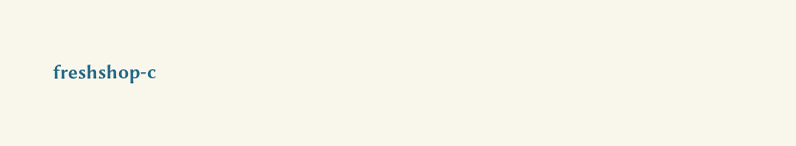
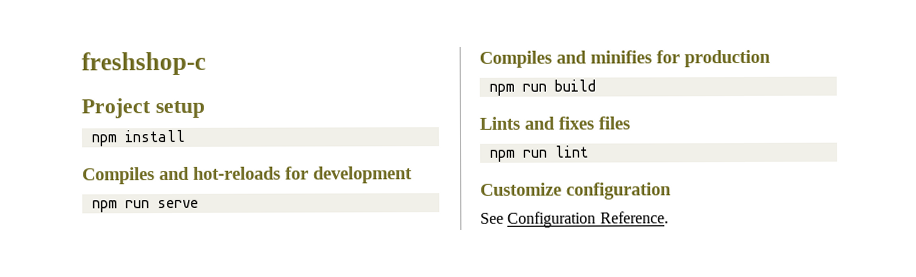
(157, 74) none -> [81,98,205,119] [90,129,186,147] [82,166,413,185] [91,199,199,213] [479,49,771,68] [488,79,596,96] [479,116,630,130] [489,145,589,162] [480,182,672,200] [480,211,669,228] // Project setup // npm install // Compiles and hot-reloads for development // npm run serve // Compiles and minifies for production // npm run build // Lints and fixes files // npm run lint // Customize configuration // See Configuration Reference.

